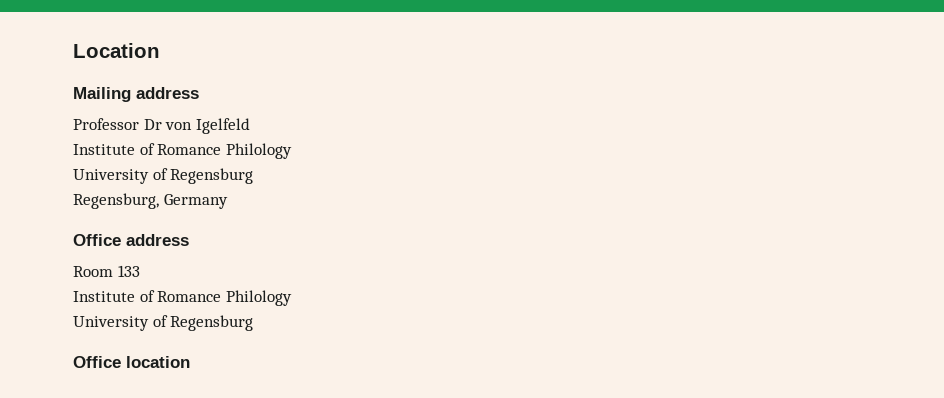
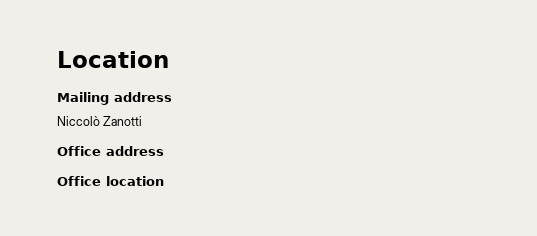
[73,118,250,134] [73,143,292,159] [73,168,254,184] [73,193,228,209] [73,234,189,246] [73,265,140,277] [73,290,292,306] [73,315,254,331] Professor Dr von Igelfeld // Institute of Romance Philology // University of Regensburg // Regensburg, Germany // Office address // Room 133 // Institute of Romance Philology // University of Regensburg -> [57,116,143,126] [57,146,164,156] Niccolò Zanotti // Office address

